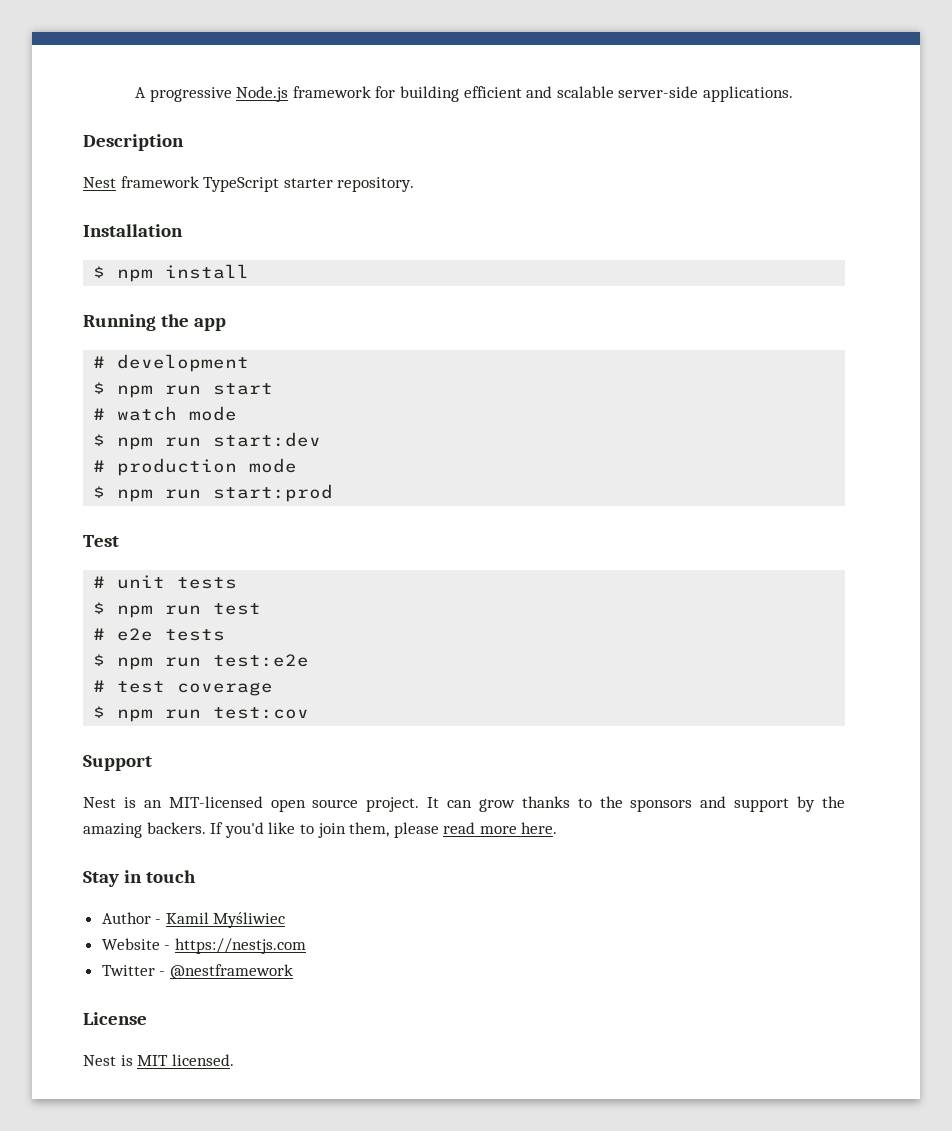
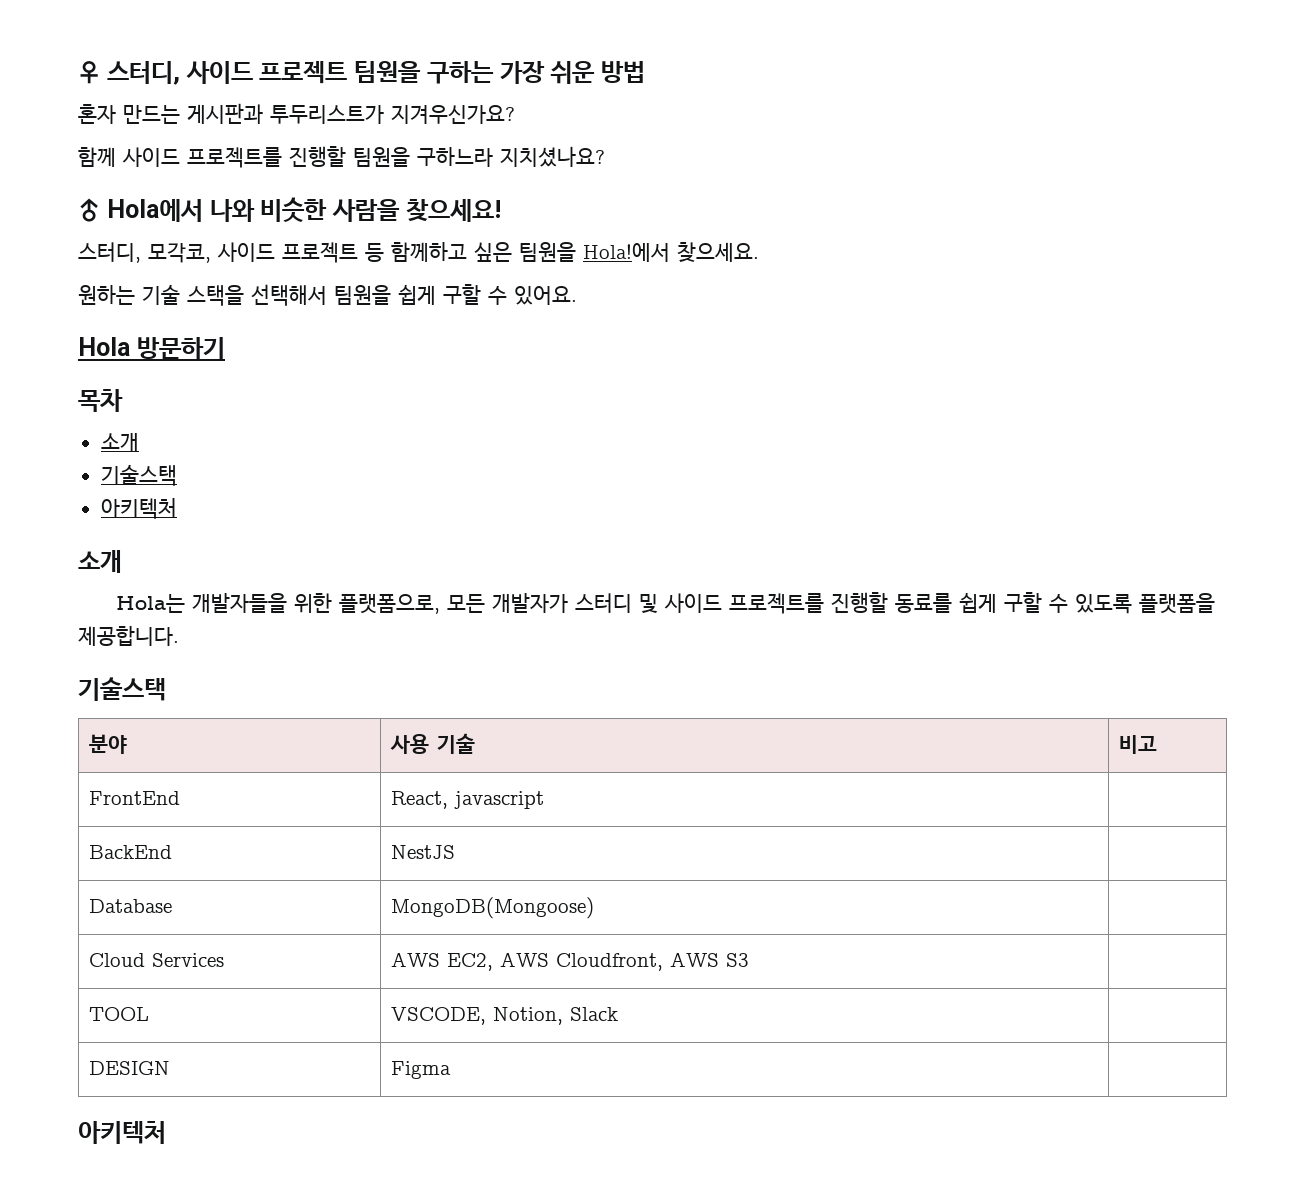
[135,86,793,102] [83,134,184,151] [83,176,415,192] [83,224,183,237] [93,264,250,282] [83,314,226,331] [93,354,250,372] [93,382,274,398] [93,406,238,421] [93,432,322,450] [93,458,298,476] [93,484,334,502] [83,535,119,547] [93,575,238,589] [93,602,262,618] [93,628,226,641] [93,654,310,670] [93,680,274,696] [93,706,310,722] [83,755,152,771] [83,796,845,812] [83,822,558,838] [83,870,196,887] [101,912,286,928] [101,938,306,954] [101,964,293,979] [83,1012,147,1025] [83,1054,234,1066] A progressive Node.js framework for building efficient and scalable server-side applications. // Description // Nest framework TypeScript starter repository. // Installation // $ npm install // Running the app // # development // $ npm run start // # watch mode // $ npm run start:dev // # production mode // $ npm run start:prod // Test // # unit tests // $ npm run test // # e2e tests // $ npm run test:e2e // # test coverage // $ npm run test:cov // Support // Nest is an MIT-licensed open source project. It can grow thanks to the sponsors and support by the amazing backers. If you'd like to join them, please read more here. // Stay in touch // Author - Kamil Myśliwiec // Website - https://nestjs.com // Twitter - @nestframework // License // Nest is MIT licensed. -> [78,61,645,85] [78,103,515,124] [78,146,605,168] [78,197,502,222] [78,242,759,263] [78,284,577,306] [78,337,225,360] [78,389,123,412] [100,433,139,452] [100,464,177,486] [100,498,177,519] [78,550,122,573] [116,592,1216,614] [78,625,179,646] [78,677,166,701] [89,734,128,754] [390,733,476,754] [1119,735,1158,754] [89,791,181,805] [391,791,545,809] [89,845,173,859] [391,845,456,859] [89,899,173,913] [391,897,595,919] [89,953,225,967] [391,952,750,971] [89,1007,150,1021] [391,1007,619,1025] [89,1061,171,1075] [391,1061,452,1079] [78,1121,166,1144] ♀ 스터디, 사이드 프로젝트 팀원을 구하는 가장 쉬운 방법 // 혼자 만드는 게시판과 투두리스트가 지겨우신가요? // 함께 사이드 프로젝트를 진행할 팀원을 구하느라 지치셨나요? // ♂ Hola에서 나와 비슷한 사람을 찾으세요! // 스터디, 모각코, 사이드 프로젝트 등 함께하고 싶은 팀원을 Hola!에서 찾으세요. // 원하는 기술 스택을 선택해서 팀원을 쉽게 구할 수 있어요. // Hola 방문하기 // 목차 // 소개 // 기술스택 // 아키텍처 // 소개 // Hola는 개발자들을 위한 플랫폼으로, 모든 개발자가 스터디 및 사이드 프로젝트를 진행할 동료를 쉽게 구할 수 있도록 플랫폼을 제공합니다. // 기술스택 // 분야 | 사용 기술 | 비고 // FrontEnd | React, javascript | // BackEnd | NestJS | // Database | MongoDB(Mongoose) | // Cloud Services | AWS EC2, AWS Cloudfront, AWS S3 | // TOOL | VSCODE, Notion, Slack | // DESIGN | Figma | // 아키텍처

